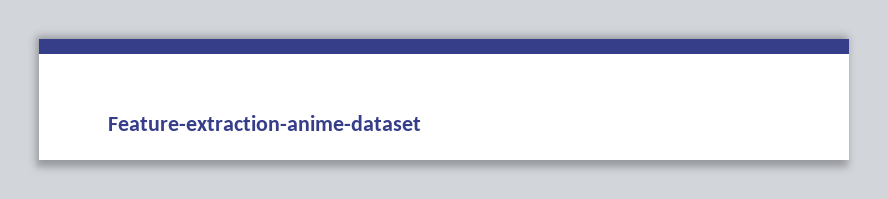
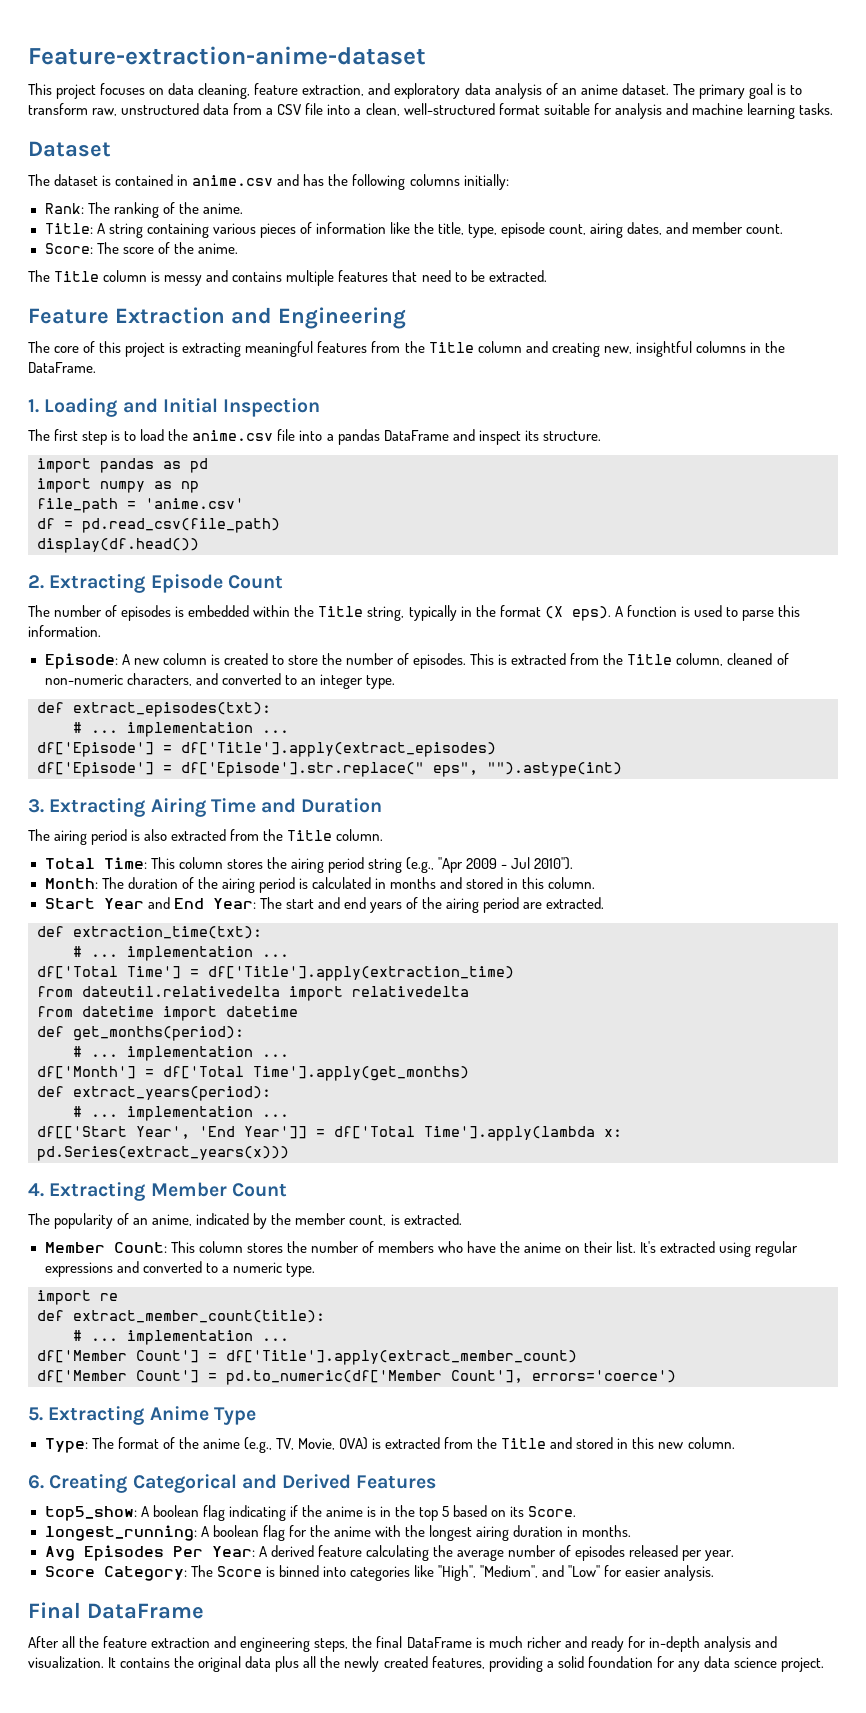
(421, 123) none -> [28,83,802,99] [28,103,833,119] [28,141,111,157] [28,174,509,190] [44,202,243,218] [44,222,784,238] [44,242,238,254] [28,270,547,286] [28,307,406,329] [28,341,785,357] [28,362,96,373] [28,398,321,417] [28,429,601,445] [37,458,208,473] [37,478,199,493] [37,498,244,513] [37,518,280,533] [37,538,199,553] [28,574,283,593] [28,605,801,621] [28,625,101,637] [44,653,789,669] [44,673,395,689] [37,702,271,717] [73,722,289,737] [37,742,496,757] [37,762,622,777] [28,798,383,817] [28,829,384,845] [44,857,574,873] [44,877,596,893] [44,897,605,913] [37,926,262,939] [73,946,289,961] [37,966,514,981] [37,986,469,1001] [37,1006,298,1021] [37,1026,244,1041] [73,1046,289,1061] [37,1066,469,1081] [37,1086,271,1101] [73,1106,289,1121] [37,1126,622,1141] [37,1146,289,1161] [28,1182,287,1201] [28,1213,462,1229] [44,1241,799,1257] [44,1261,315,1277] [37,1290,118,1305] [37,1310,325,1323] [73,1330,289,1345] [37,1350,577,1365] [37,1370,676,1385] [28,1406,256,1425] [44,1437,735,1453] [28,1474,437,1493] [44,1505,577,1521] [44,1525,632,1541] [44,1545,735,1561] [44,1565,715,1581] [28,1602,204,1619] [28,1636,777,1652] [28,1656,824,1672] // This project focuses on data cleaning, feature extraction, and exploratory data analysis of an anime dataset. The primary goal is to transform raw, unstructured data from a CSV file into a clean, well-structured format suitable for analysis and machine learning tasks. // Dataset // The dataset is contained in anime.csv and has the following columns initially: // Rank: The ranking of the anime. // Title: A string containing various pieces of information like the title, type, episode count, airing dates, and member count. // Score: The score of the anime. // The Title column is messy and contains multiple features that need to be extracted. // Feature Extraction and Engineering // The core of this project is extracting meaningful features from the Title column and creating new, insightful columns in the DataFrame. // 1. Loading and Initial Inspection // The first step is to load the anime.csv file into a pandas DataFrame and inspect its structure. // import pandas as pd // import numpy as np // file_path = 'anime.csv' // df = pd.read_csv(file_path) // display(df.head()) // 2. Extracting Episode Count // The number of episodes is embedded within the Title string, typically in the format (X eps). A function is used to parse this information. // Episode: A new column is created to store the number of episodes. This is extracted from the Title column, cleaned of non-numeric characters, and converted to an integer type. // def extract_episodes(txt): // # ... implementation ... // df['Episode'] = df['Title'].apply(extract_episodes) // df['Episode'] = df['Episode'].str.replace(" eps", "").astype(int) // 3. Extracting Airing Time and Duration // The airing period is also extracted from the Title column. // Total Time: This column stores the airing period string (e.g., "Apr 2009 - Jul 2010"). // Month: The duration of the airing period is calculated in months and stored in this column. // Start Year and End Year: The start and end years of the airing period are extracted. // def extraction_time(txt): // # ... implementation ... // df['Total Time'] = df['Title'].apply(extraction_time) // from dateutil.relativedelta import relativedelta // from datetime import datetime // def get_months(period): // # ... implementation ... // df['Month'] = df['Total Time'].apply(get_months) // def extract_years(period): // # ... implementation ... // df[['Start Year', 'End Year']] = df['Total Time'].apply(lambda x: pd.Series(extract_years(x))) // 4. Extracting Member Count // The popularity of an anime, indicated by the member count, is extracted. // Member Count: This column stores the number of members who have the anime on their list. It's extracted using regular expressions and converted to a numeric type. // import re // def extract_member_count(title): // # ... implementation ... // df['Member Count'] = df['Title'].apply(extract_member_count) // df['Member Count'] = pd.to_numeric(df['Member Count'], errors='coerce') // 5. Extracting Anime Type // Type: The format of the anime (e.g., TV, Movie, OVA) is extracted from the Title and stored in this new column. // 6. Creating Categorical and Derived Features // top5_show: A boolean flag indicating if the anime is in the top 5 based on its Score. // longest_running: A boolean flag for the anime with the longest airing duration in months. // Avg Episodes Per Year: A derived feature calculating the average number of episodes released per year. // Score Category: The Score is binned into categories like "High", "Medium", and "Low" for easier analysis. // Final DataFrame // After all the feature extraction and engineering steps, the final DataFrame is much richer and ready for in-depth analysis and visualization. It contains the original data plus all the newly created features, providing a solid foundation for any data science project.

